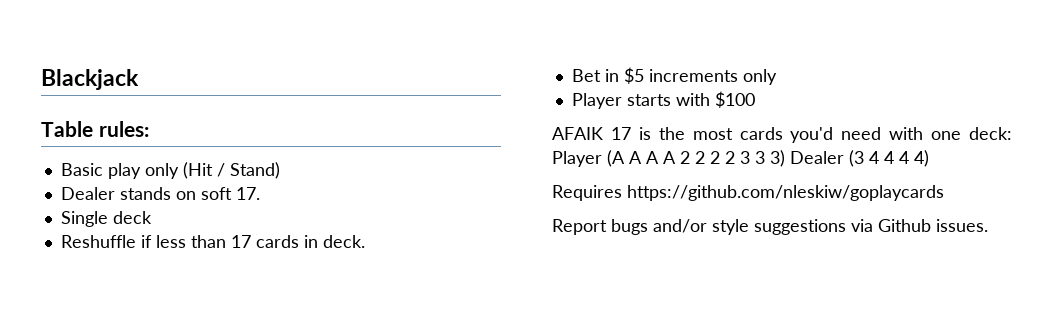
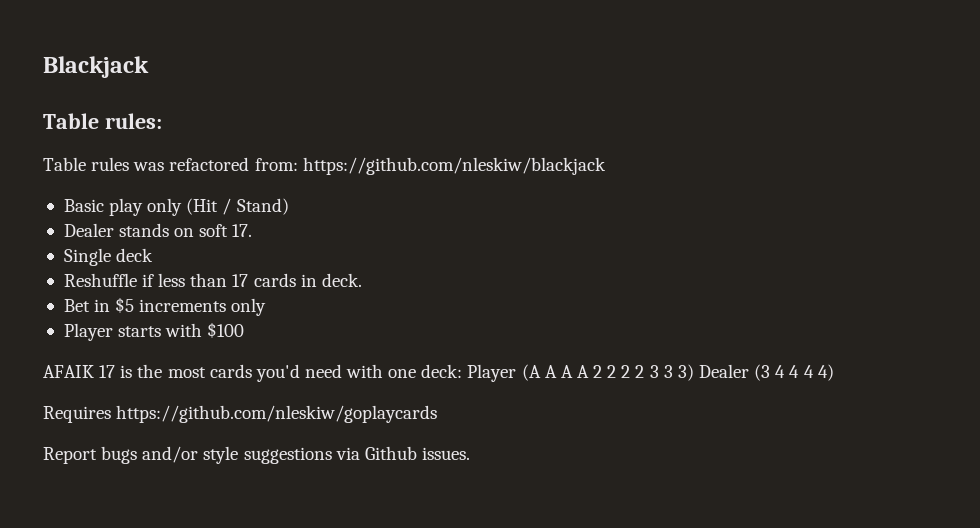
(149, 129) none -> [43,157,606,175] // Table rules was refactored from: https://github.com/nleskiw/blackjack

